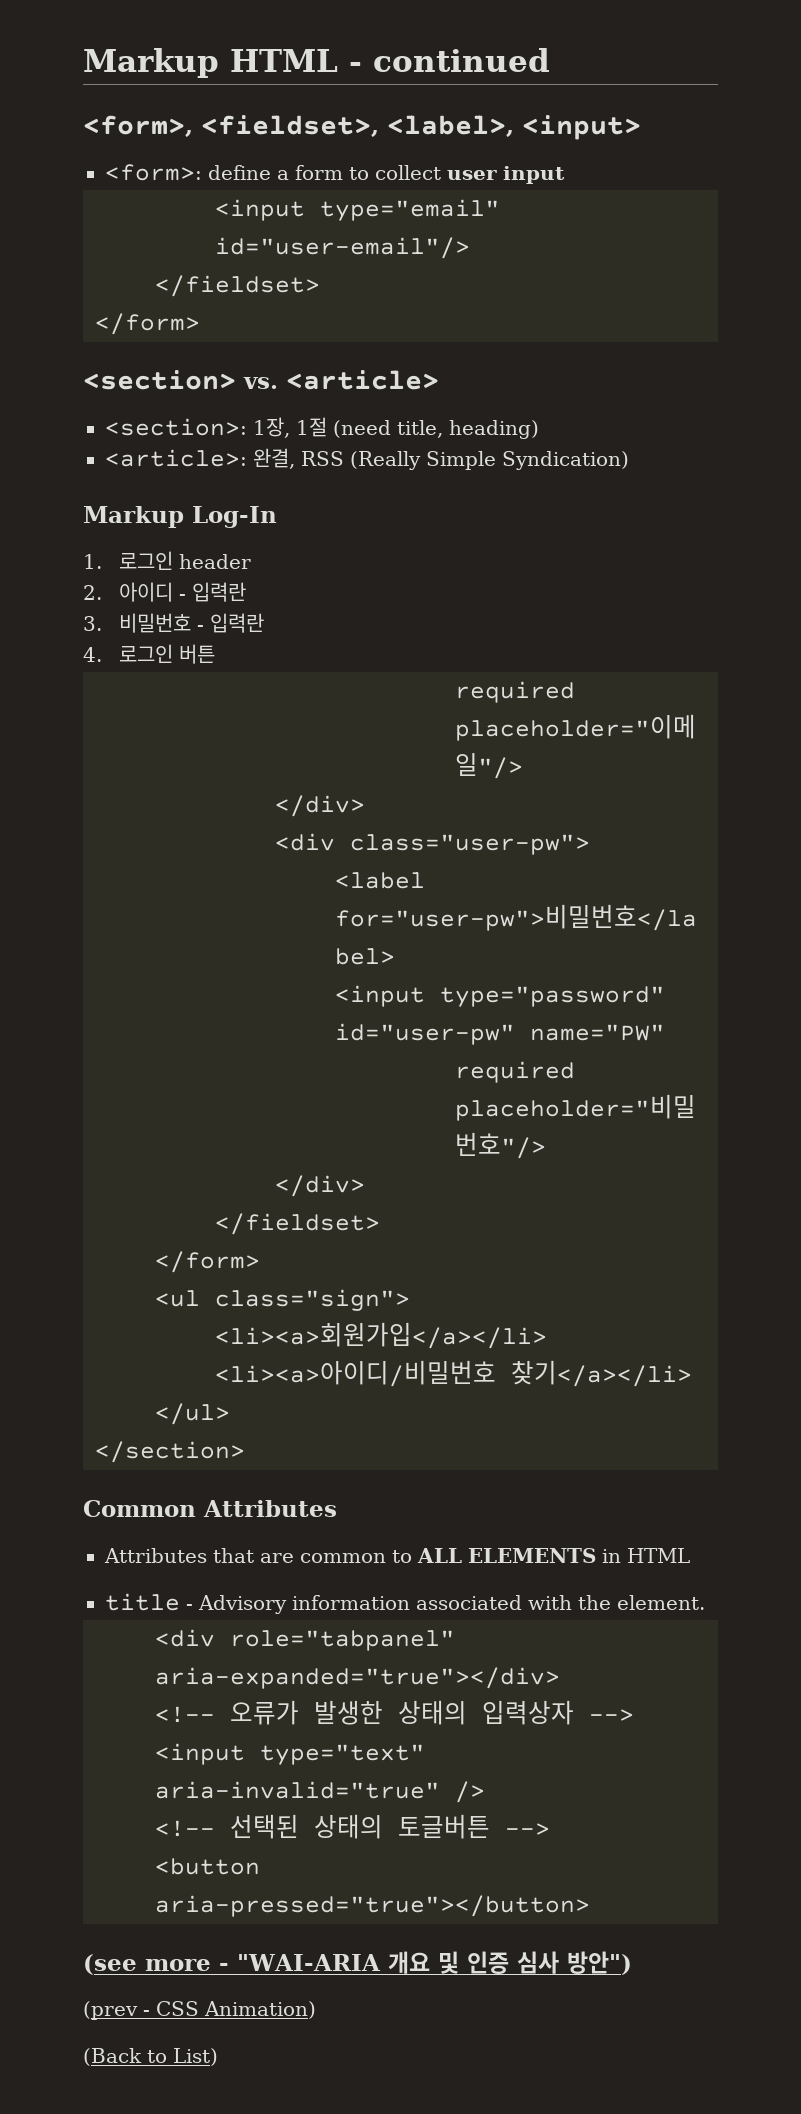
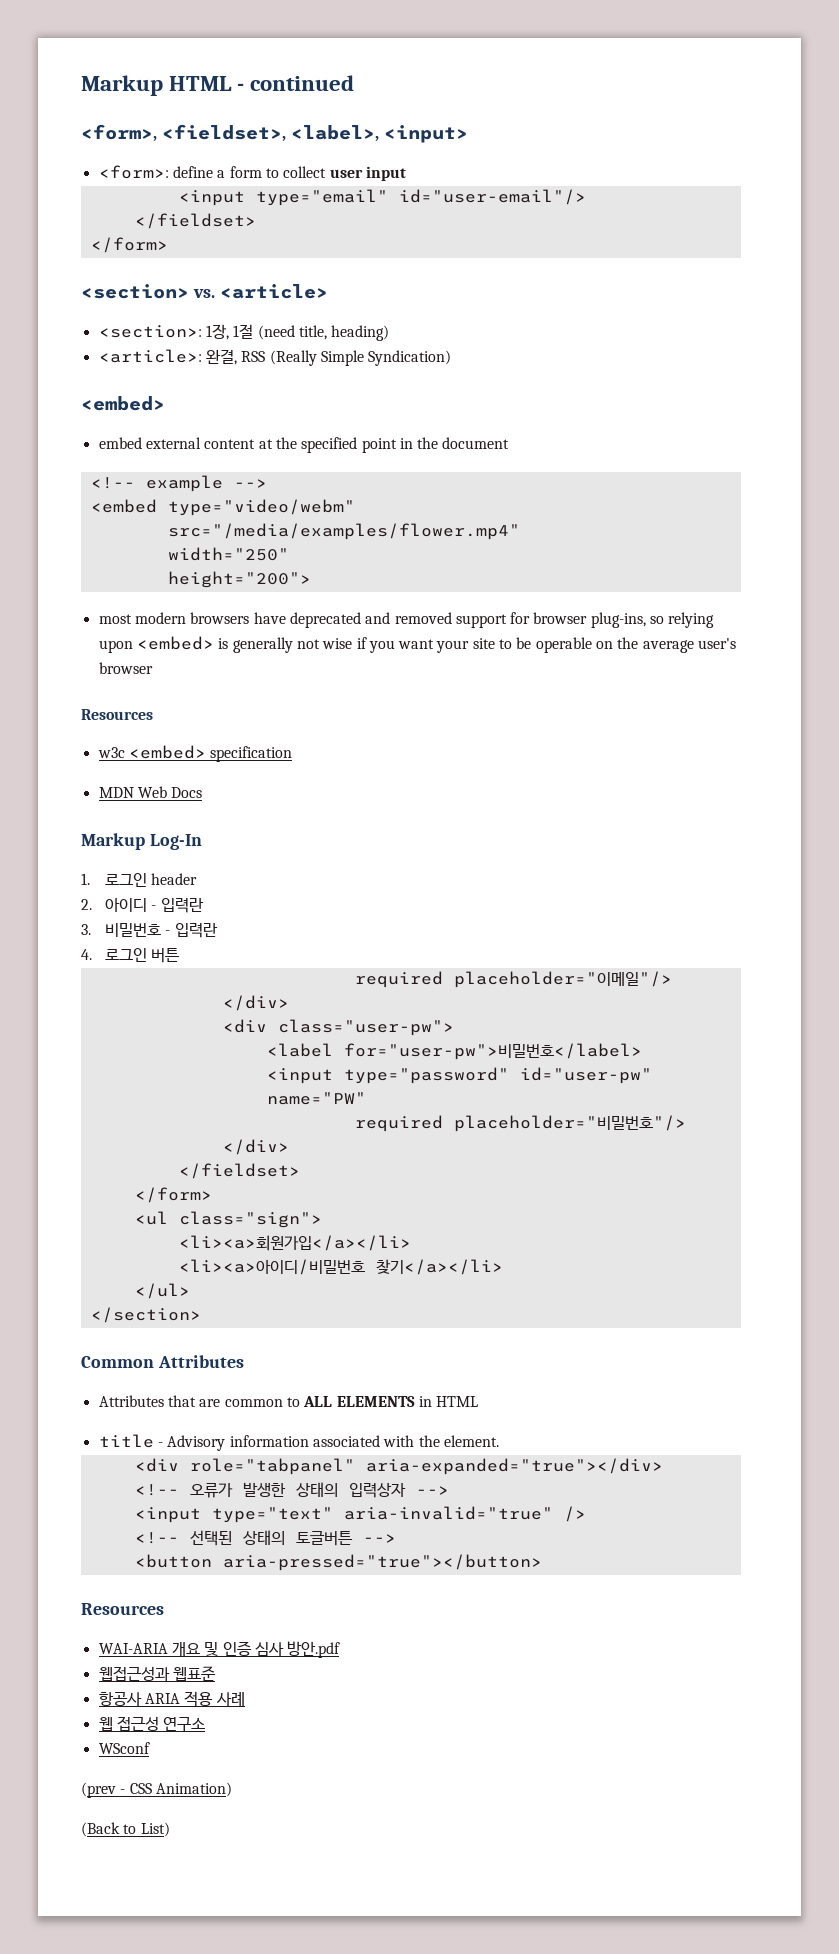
(629, 460) none -> [81,396,165,411] [98,437,510,453] [90,475,267,492] [90,499,355,516] [167,523,520,540] [167,547,289,561] [167,571,311,588] [98,612,715,628] [98,636,737,653] [98,662,153,674] [81,709,153,720] [97,745,293,762] [98,786,203,798] // <embed> // embed external content at the specified point in the document // <!-- example --> // <embed type="video/webm" // src="/media/examples/flower.mp4" // width="250" // height="200"> // most modern browsers have deprecated and removed support for browser plug-ins, so relying upon <embed> is generally not wise if you want your site to be operable on the average user's browser // Resources // w3c <embed> specification // MDN Web Docs
[83,1951,632,1975] (see more - "WAI-ARIA 개요 및 인증 심사 방안") -> [81,1603,164,1615] [98,1641,341,1658] [98,1666,216,1681] [98,1691,245,1707] [98,1716,206,1731] [98,1742,150,1754] Resources // WAI-ARIA 개요 및 인증 심사 방안.pdf // 웹접근성과 웹표준 // 항공사 ARIA 적용 사례 // 웹 접근성 연구소 // WSconf

